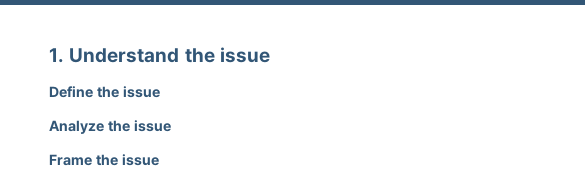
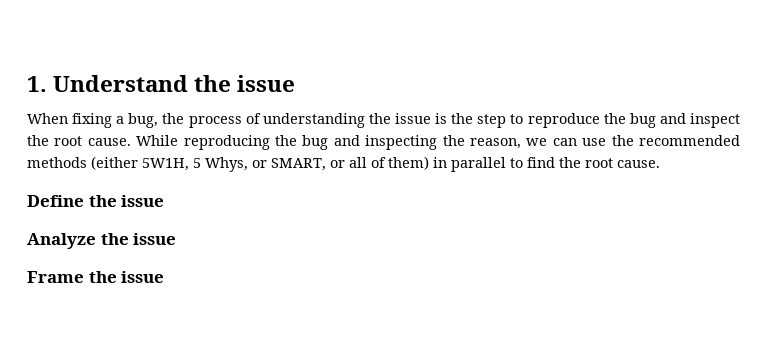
(270, 55) none -> [27,113,740,128] [27,135,740,150] [27,156,660,172] // When fixing a bug, the process of understanding the issue is the step to reproduce the bug and inspect the root cause. While reproducing the bug and inspecting the reason, we can use the recommended methods (either 5W1H, 5 Whys, or SMART, or all of them) in parallel to find the root cause.

